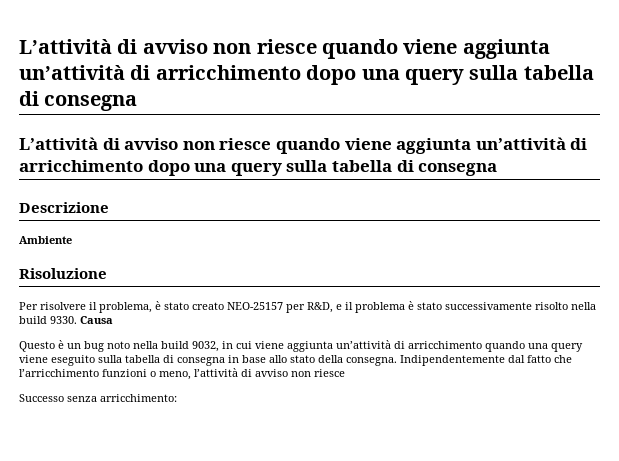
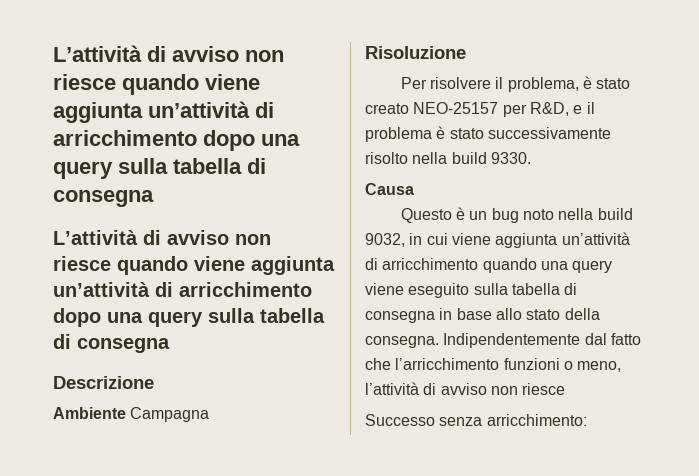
(72, 240) none -> [130,407,210,422] Campagna
(77, 320) none -> (531, 158) //

